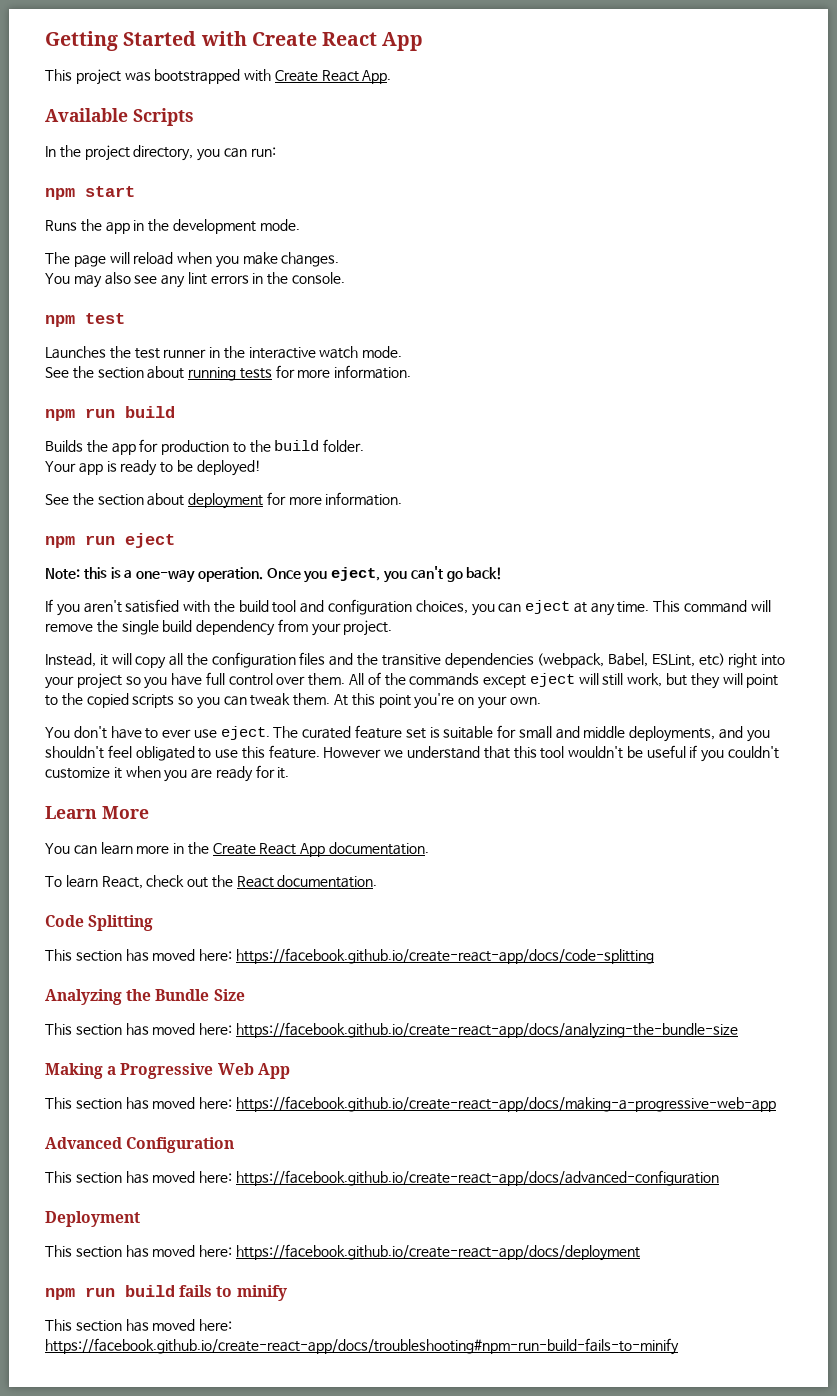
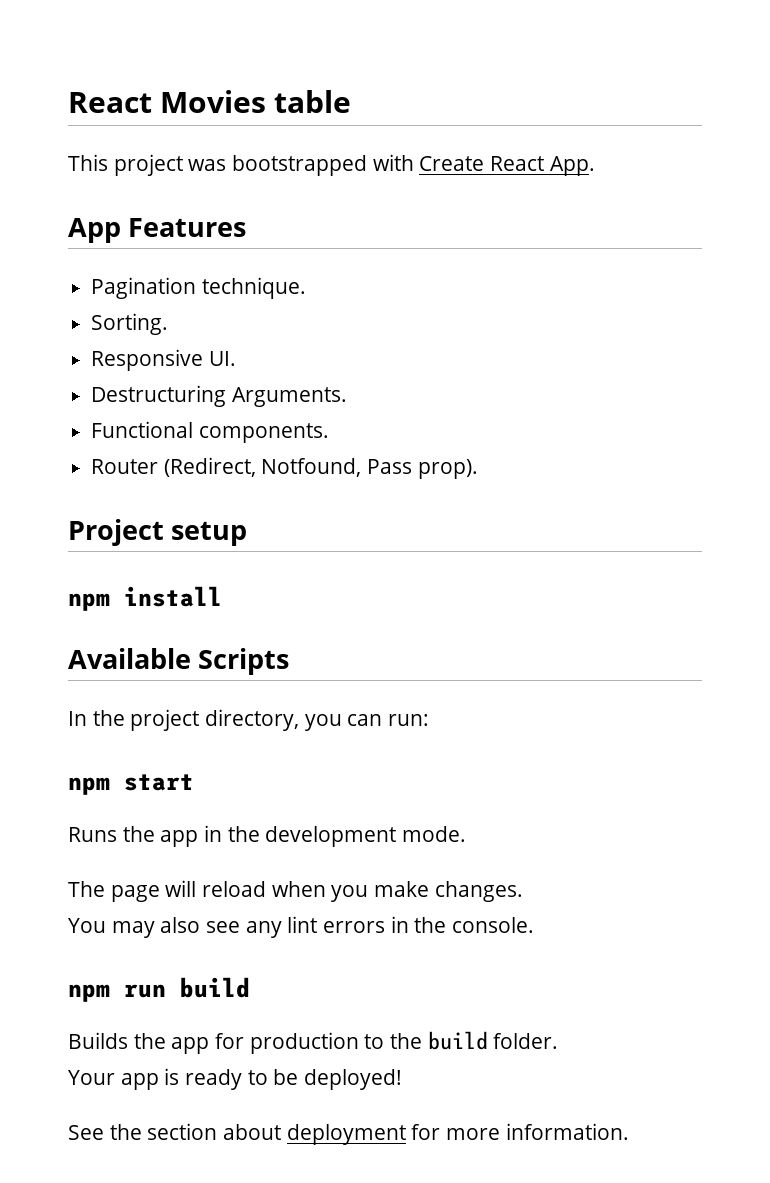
[45,31,424,51] Getting Started with Create React App -> [68,90,351,113] React Movies table
(392, 77) none -> [68,218,247,243] [91,277,306,299] [91,313,169,335] [91,349,236,371] [91,385,347,407] [91,421,329,443] [91,457,478,479] [68,519,248,546] [68,586,222,611] // App Features // Pagination technique. // Sorting. // Responsive UI. // Destructuring Arguments. // Functional components. // Router (Redirect, Notfound, Pass prop). // Project setup // npm install
[45,313,125,327] [45,346,403,359] [45,365,412,381] // npm test // Launches the test runner in the interactive watch mode. // See the section about running tests for more information. -> (535, 925) none
[45,533,175,548] [45,566,503,583] [45,599,771,616] [45,619,393,636] [45,652,786,669] [45,672,779,689] [45,693,541,709] [45,725,770,742] [45,745,780,762] [45,765,290,782] [45,806,149,819] [45,842,430,857] [45,875,378,889] [45,915,154,931] [45,948,654,964] [45,989,245,1005] [45,1022,738,1039] [45,1063,290,1079] [45,1096,776,1112] [45,1137,235,1153] [45,1170,719,1186] [45,1211,140,1227] [45,1244,640,1261] [45,1285,287,1301] [45,1319,233,1332] [45,1338,679,1355] // npm run eject // Note: this is a one-way operation. Once you eject, you can't go back! // If you aren't satisfied with the build tool and configuration choices, you can eject at any time. This command will remove the single build dependency from your project. // Instead, it will copy all the configuration files and the transitive dependencies (webpack, Babel, ESLint, etc) right into your project so you have full control over them. All of the commands except eject will still work, but they will point to the copied scripts so you can tweak them. At this point you're on your own. // You don't have to ever use eject. The curated feature set is suitable for small and middle deployments, and you shouldn't feel obligated to use this feature. However we understand that this tool wouldn't be useful if you couldn't customize it when you are ready for it. // Learn More // You can learn more in the Create React App documentation. // To learn React, check out the React documentation. // Code Splitting // This section has moved here: https://facebook.github.io/create-react-app/docs/code-splitting // Analyzing the Bundle Size // This section has moved here: https://facebook.github.io/create-react-app/docs/analyzing-the-bundle-size // Making a Progressive Web App // This section has moved here: https://facebook.github.io/create-react-app/docs/making-a-progressive-web-app // Advanced Configuration // This section has moved here: https://facebook.github.io/create-react-app/docs/advanced-configuration // Deployment // This section has moved here: https://facebook.github.io/create-react-app/docs/deployment // npm run build fails to minify // This section has moved here: https://facebook.github.io/create-react-app/docs/troubleshooting#npm-run-build-fails-to-minify -> (629, 1131) none

